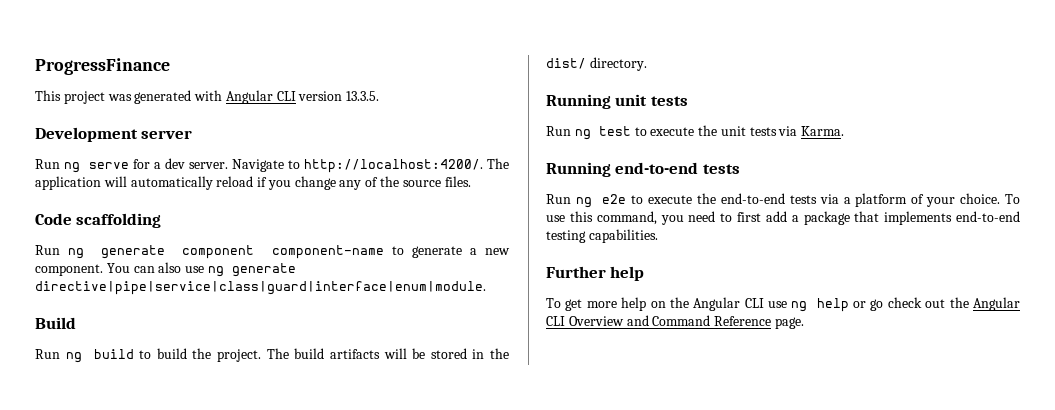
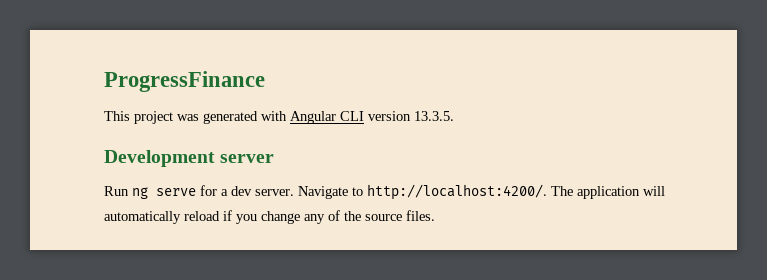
[35,213,162,228] [35,245,510,259] [35,262,296,277] [35,281,486,295] [35,317,76,329] [35,348,510,363] [546,57,647,71] [546,94,688,109] [546,125,845,140] [546,162,740,177] [546,193,1021,208] [546,211,1020,225] [546,229,658,243] [546,266,645,281] [546,297,1021,312] [546,315,804,329] // Code scaffolding // Run ng generate component component-name to generate a new component. You can also use ng generate directive|pipe|service|class|guard|interface|enum|module. // Build // Run ng build to build the project. The build artifacts will be stored in the dist/ directory. // Running unit tests // Run ng test to execute the unit tests via Karma. // Running end-to-end tests // Run ng e2e to execute the end-to-end tests via a platform of your choice. To use this command, you need to first add a package that implements end-to-end testing capabilities. // Further help // To get more help on the Angular CLI use ng help or go check out the Angular CLI Overview and Command Reference page. -> (435, 215) none

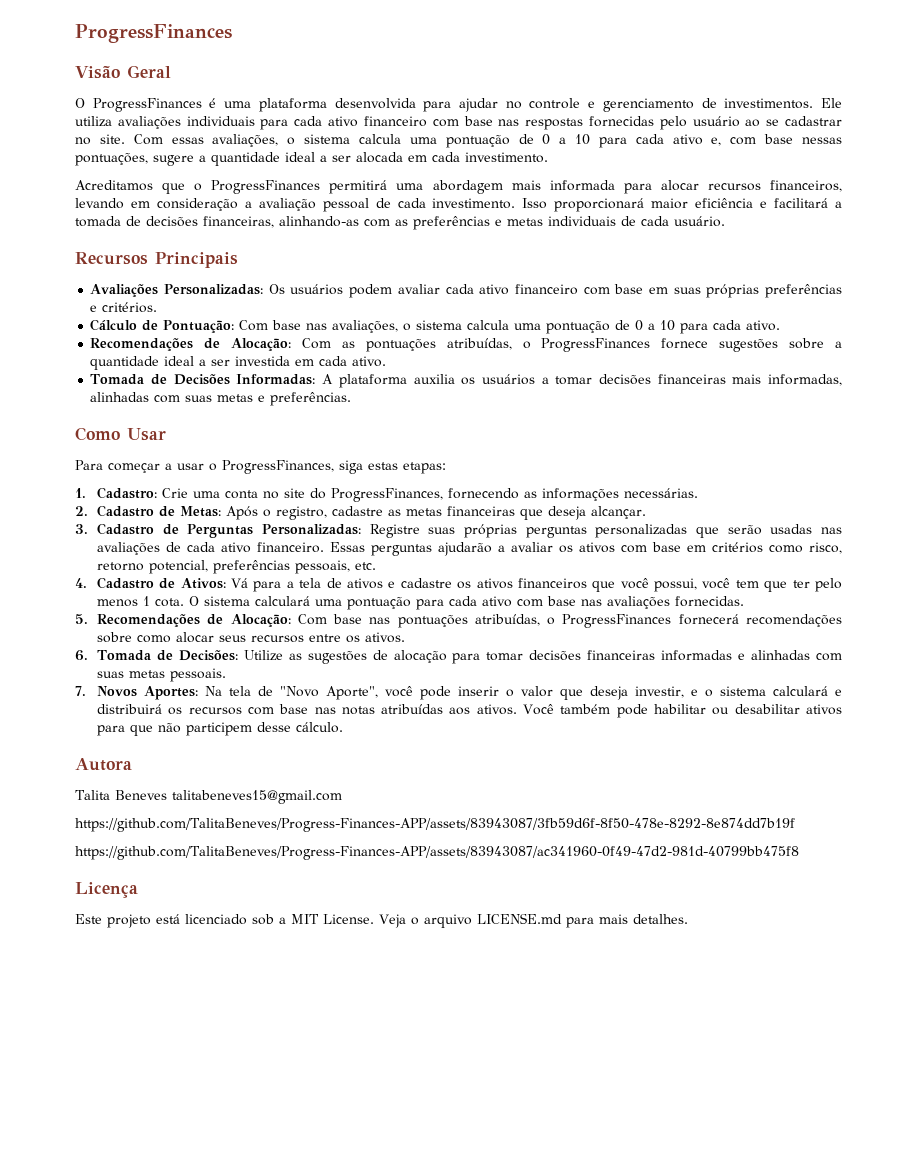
[104,71,265,92] [104,111,454,124] [104,150,275,167] [104,184,665,200] [104,210,435,224] ProgressFinance // This project was generated with Angular CLI version 13.3.5. // Development server // Run ng serve for a dev server. Navigate to http://localhost:4200/. The application will automatically reload if you change any of the source files. -> [75,24,232,43] [75,65,171,79] [75,98,842,112] [75,116,842,130] [75,134,843,148] [75,152,548,166] [75,180,843,194] [75,198,842,212] [75,216,725,230] [75,252,238,268] [90,284,843,298] [90,302,158,313] [90,319,781,334] [90,338,842,352] [90,356,387,370] [90,374,843,388] [90,392,352,406] [75,427,166,441] [75,460,446,474] [75,487,698,502] [75,505,646,520] [75,523,842,538] [96,542,843,556] [96,560,376,574] [75,577,843,592] [96,596,744,610] [75,614,842,628] [96,632,405,643] [75,650,842,664] [96,668,226,682] [75,686,843,700] [96,704,843,718] [96,722,343,736] [75,758,132,771] [75,790,342,804] [75,818,795,832] [75,846,799,860] [75,882,138,898] [75,913,688,928] ProgressFinances // Visão Geral // O ProgressFinances é uma plataforma desenvolvida para ajudar no controle e gerenciamento de investimentos. Ele utiliza avaliações individuais para cada ativo financeiro com base nas respostas fornecidas pelo usuário ao se cadastrar no site. Com essas avaliações, o sistema calcula uma pontuação de 0 a 10 para cada ativo e, com base nessas pontuações, sugere a quantidade ideal a ser alocada em cada investimento. // Acreditamos que o ProgressFinances permitirá uma abordagem mais informada para alocar recursos financeiros, levando em consideração a avaliação pessoal de cada investimento. Isso proporcionará maior eficiência e facilitará a tomada de decisões financeiras, alinhando-as com as preferências e metas individuais de cada usuário. // Recursos Principais // Avaliações Personalizadas: Os usuários podem avaliar cada ativo financeiro com base em suas próprias preferências e critérios. // Cálculo de Pontuação: Com base nas avaliações, o sistema calcula uma pontuação de 0 a 10 para cada ativo. // Recomendações de Alocação: Com as pontuações atribuídas, o ProgressFinances fornece sugestões sobre a quantidade ideal a ser investida em cada ativo. // Tomada de Decisões Informadas: A plataforma auxilia os usuários a tomar decisões financeiras mais informadas, alinhadas com suas metas e preferências. // Como Usar // Para começar a usar o ProgressFinances, siga estas etapas: // 1. Cadastro: Crie uma conta no site do ProgressFinances, fornecendo as informações necessárias. // 2. Cadastro de Metas: Após o registro, cadastre as metas financeiras que deseja alcançar. // 3. Cadastro de Perguntas Personalizadas: Registre suas próprias perguntas personalizadas que serão usadas nas avaliações de cada ativo financeiro. Essas perguntas ajudarão a avaliar os ativos com base em critérios como risco, retorno potencial, preferências pessoais, etc. // 4. Cadastro de Ativos: Vá para a tela de ativos e cadastre os ativos financeiros que você possui, você tem que ter pelo menos 1 cota. O sistema calculará uma pontuação para cada ativo com base nas avaliações fornecidas. // 5. Recomendações de Alocação: Com base nas pontuações atribuídas, o ProgressFinances fornecerá recomendações sobre como alocar seus recursos entre os ativos. // 6. Tomada de Decisões: Utilize as sugestões de alocação para tomar decisões financeiras informadas e alinhadas com suas metas pessoais. // 7. Novos Aportes: Na tela de "Novo Aporte", você pode inserir o valor que deseja investir, e o sistema calculará e distribuirá os recursos com base nas notas atribuídas aos ativos. Você também pode habilitar ou desabilitar ativos para que não participem desse cálculo. // Autora // Talita Beneves talitabeneves15@gmail.com // https://github.com/TalitaBeneves/Progress-Finances-APP/assets/83943087/3fb59d6f-8f50-478e-8292-8e874dd7b19f // https://github.com/TalitaBeneves/Progress-Finances-APP/assets/83943087/ac341960-0f49-47d2-981d-40799bb475f8 // Licença // Este projeto está licenciado sob a MIT License. Veja o arquivo LICENSE.md para mais detalhes.

